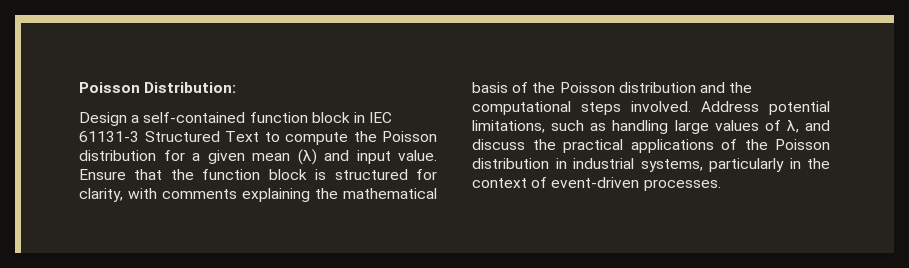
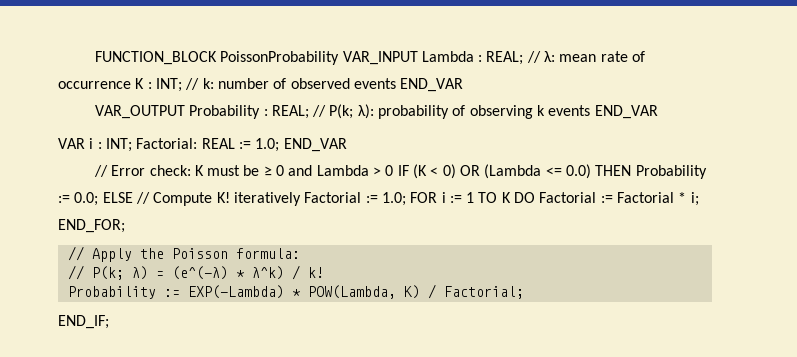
[79,82,237,93] [79,112,393,126] [79,131,437,145] [79,149,437,165] [79,169,437,180] [79,188,437,202] [472,82,753,93] [472,101,830,115] [472,120,830,134] [472,139,830,153] [472,158,830,172] [472,177,721,191] Poisson Distribution: // Design a self-contained function block in IEC 61131-3 Structured Text to compute the Poisson distribution for a given mean (λ) and input value. Ensure that the function block is structured for clarity, with comments explaining the mathematical basis of the Poisson distribution and the computational steps involved. Address potential limitations, such as handling large values of λ, and discuss the practical applications of the Poisson distribution in industrial systems, particularly in the context of event-driven processes. -> [94,51,646,65] [58,78,464,92] [94,104,658,119] [58,138,347,152] [93,164,707,179] [58,192,699,206] [58,219,125,233] [67,246,300,262] [67,265,324,280] [67,284,524,299] [58,315,109,329] FUNCTION_BLOCK PoissonProbability VAR_INPUT Lambda : REAL; // λ: mean rate of occurrence K : INT; // k: number of observed events END_VAR // VAR_OUTPUT Probability : REAL; // P(k; λ): probability of observing k events END_VAR // VAR i : INT; Factorial: REAL := 1.0; END_VAR // // Error check: K must be ≥ 0 and Lambda > 0 IF (K < 0) OR (Lambda <= 0.0) THEN Probability := 0.0; ELSE // Compute K! iteratively Factorial := 1.0; FOR i := 1 TO K DO Factorial := Factorial * i; END_FOR; // // Apply the Poisson formula: // // P(k; λ) = (e^(-λ) * λ^k) / k! // Probability := EXP(-Lambda) * POW(Lambda, K) / Factorial; // END_IF;

